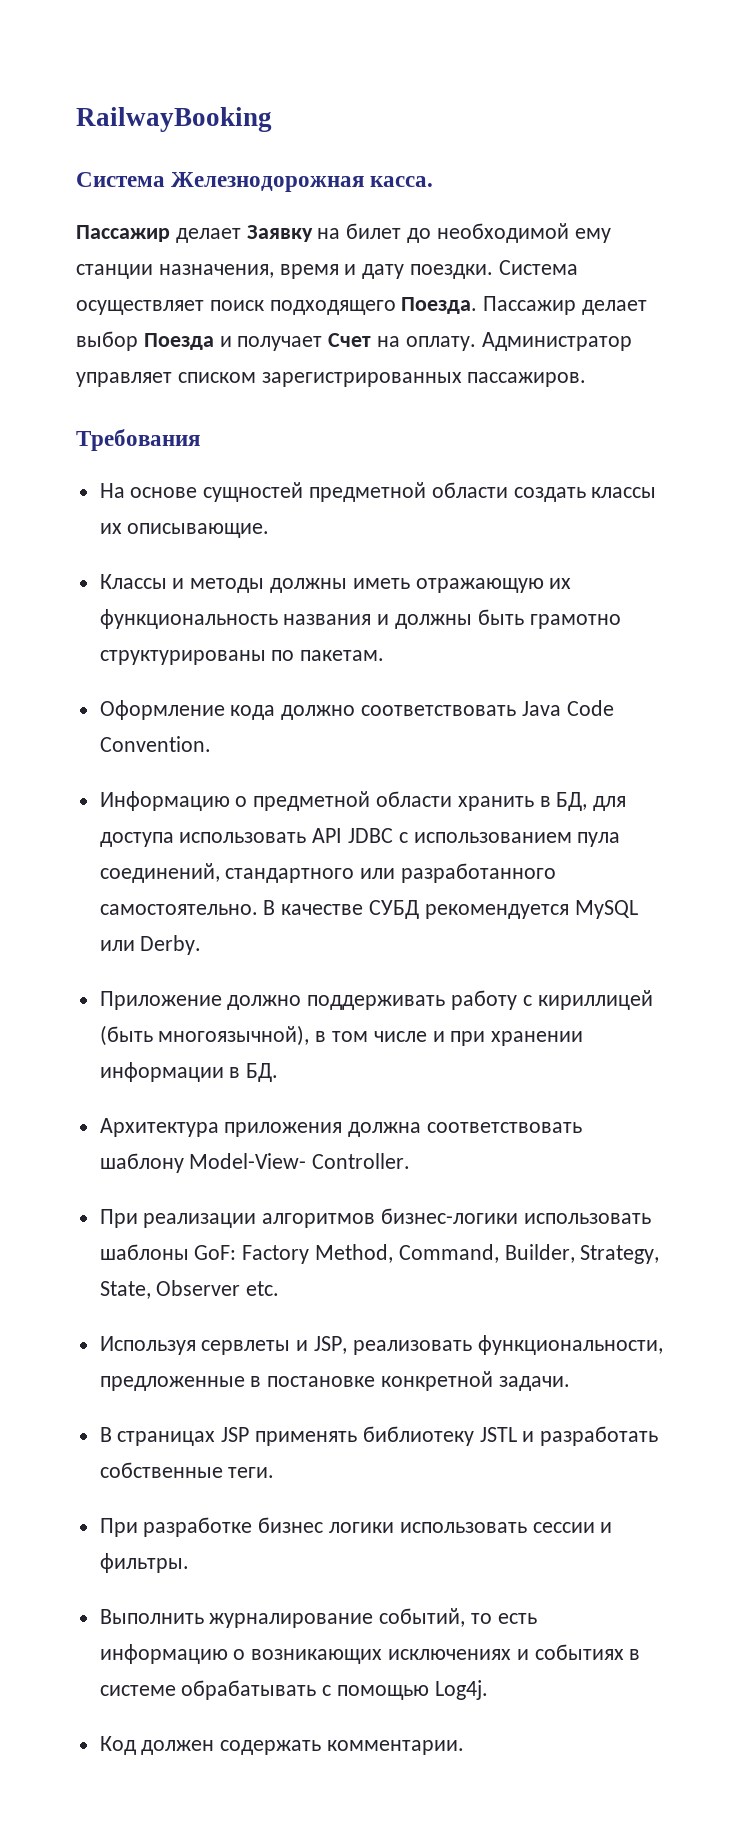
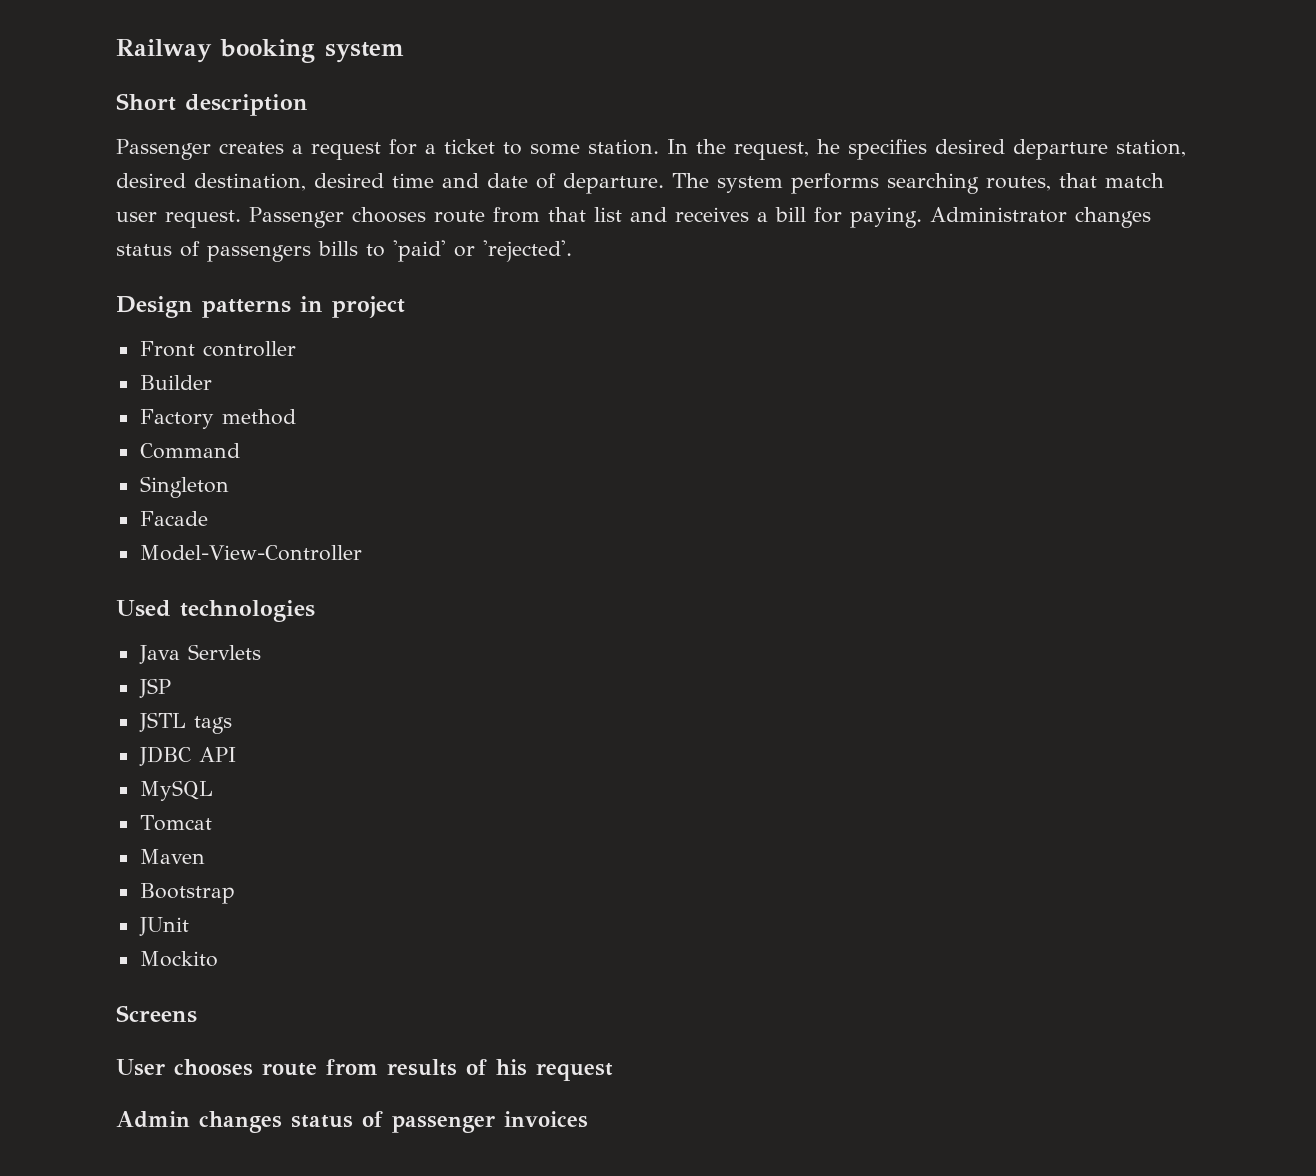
[76,107,272,132] [76,172,434,192] [76,223,611,243] [76,260,578,279] [76,296,648,315] [76,331,632,351] [76,372,587,387] [76,429,200,451] [99,482,657,502] [99,523,270,538] [99,574,572,593] [99,609,621,629] [99,650,385,665] [99,700,614,720] [99,736,211,752] [99,791,627,811] [99,828,621,847] [99,863,557,883] [99,900,638,919] [99,935,202,955] [99,990,653,1010] [99,1025,584,1046] [99,1062,279,1082] [99,1118,583,1137] [99,1153,411,1173] [99,1208,651,1228] [99,1244,660,1264] [99,1280,280,1299] [99,1335,663,1355] [99,1371,570,1391] [99,1426,659,1446] [99,1462,275,1478] [99,1517,613,1537] [99,1553,189,1573] [99,1608,537,1628] [99,1644,641,1664] [99,1680,488,1700] [99,1736,465,1755] RailwayBooking // Система Железнодорожная касса. // Пассажир делает Заявку на билет до необходимой ему станции назначения, время и дату поездки. Система осуществляет поиск подходящего Поезда. Пассажир делает выбор Поезда и получает Счет на оплату. Администратор управляет списком зарегистрированных пассажиров. // Требования // На основе сущностей предметной области создать классы их описывающие. // Классы и методы должны иметь отражающую их функциональность названия и должны быть грамотно структурированы по пакетам. // Оформление кода должно соответствовать Java Code Convention. // Информацию о предметной области хранить в БД, для доступа использовать API JDBC с использованием пула соединений, стандартного или разработанного самостоятельно. В качестве СУБД рекомендуется MySQL или Derby. // Приложение должно поддерживать работу с кириллицей (быть многоязычной), в том числе и при хранении информации в БД. // Архитектура приложения должна соответствовать шаблону Model-View- Controller. // При реализации алгоритмов бизнес-логики использовать шаблоны GoF: Factory Method, Command, Builder, Strategy, State, Observer etc. // Используя сервлеты и JSP, реализовать функциональности, предложенные в постановке конкретной задачи. // В страницах JSP применять библиотеку JSTL и разработать собственные теги. // При разработке бизнес логики использовать сессии и фильтры. // Выполнить журналирование событий, то есть информацию о возникающих исключениях и событиях в системе обрабатывать с помощью Log4j. // Код должен содержать комментарии. -> [116,39,404,63] [116,93,308,116] [116,139,1186,160] [116,173,1164,194] [116,207,1151,228] [116,240,572,262] [116,296,405,318] [139,341,296,357] [139,375,212,390] [139,409,296,429] [139,443,240,459] [139,476,229,498] [139,511,208,526] [139,545,362,561] [116,600,315,622] [138,644,261,664] [138,678,171,698] [138,712,232,734] [138,746,236,766] [139,780,213,801] [139,815,212,831] [139,849,205,864] [139,883,235,904] [138,917,189,936] [139,951,218,967] [116,1005,197,1023] [116,1059,613,1081] [116,1111,588,1133] Railway booking system // Short description // Passenger creates a request for a ticket to some station. In the request, he specifies desired departure station, desired destination, desired time and date of departure. The system performs searching routes, that match user request. Passenger chooses route from that list and receives a bill for paying. Administrator changes status of passengers bills to 'paid' or 'rejected'. // Design patterns in project // Front controller // Builder // Factory method // Command // Singleton // Facade // Model-View-Controller // Used technologies // Java Servlets // JSP // JSTL tags // JDBC API // MySQL // Tomcat // Maven // Bootstrap // JUnit // Mockito // Screens // User chooses route from results of his request // Admin changes status of passenger invoices

